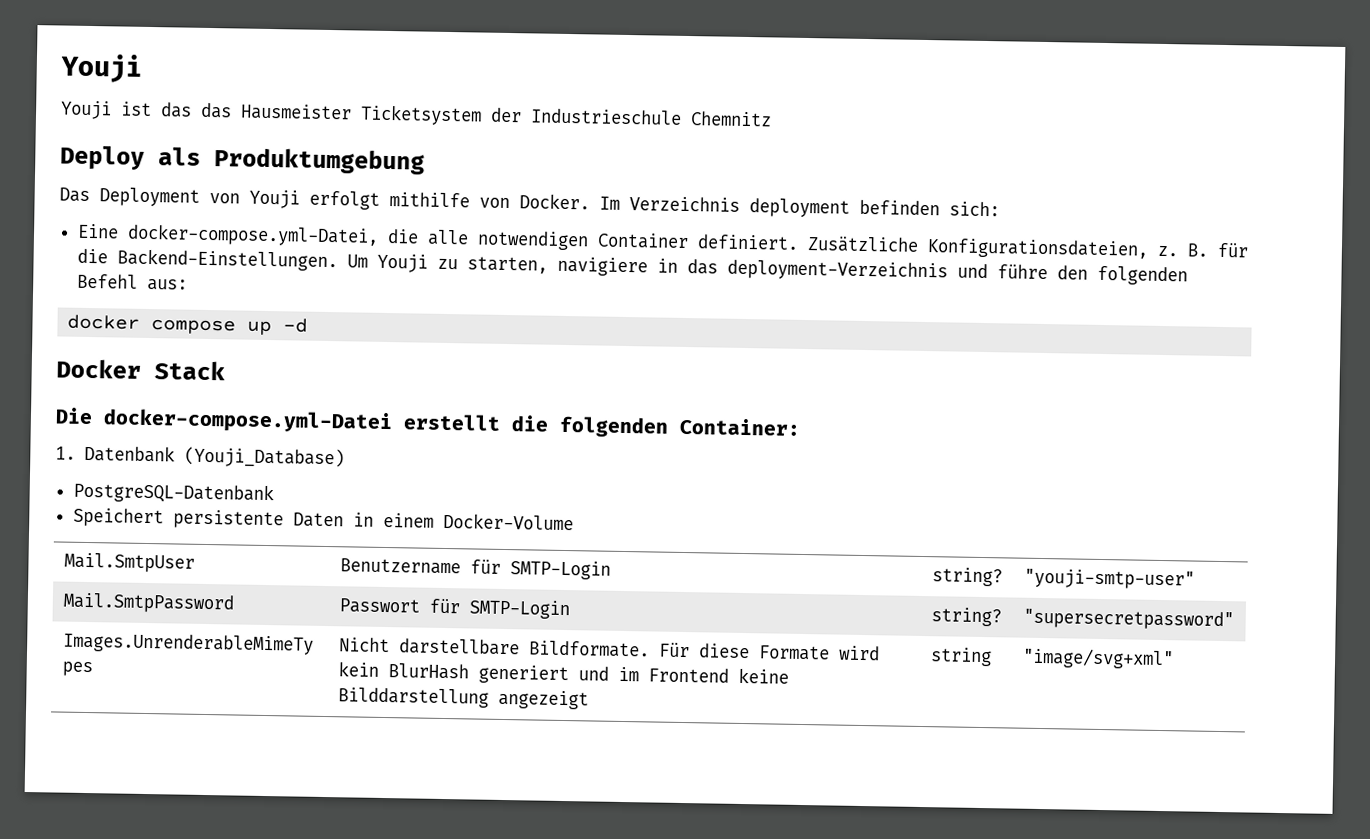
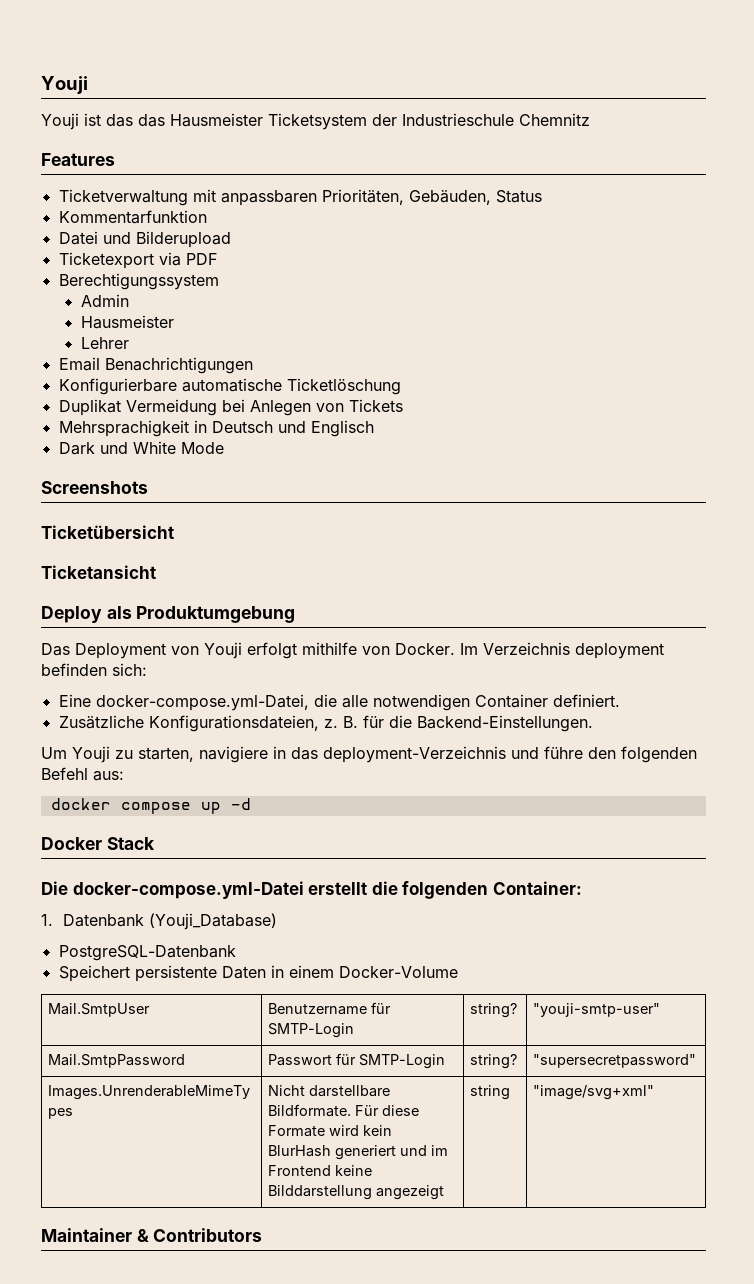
(772, 119) none -> [41,153,115,166] [58,189,542,206] [58,210,207,224] [58,231,231,248] [58,252,217,269] [58,273,219,290] [80,294,129,307] [80,315,174,329] [80,337,129,349] [58,357,253,374] [58,378,401,395] [58,399,403,416] [58,420,374,437] [58,441,224,455] [41,481,148,494] [41,525,174,539] [41,565,156,579] // Features // Ticketverwaltung mit anpassbaren Prioritäten, Gebäuden, Status // Kommentarfunktion // Datei und Bilderupload // Ticketexport via PDF // Berechtigungssystem // Admin // Hausmeister // Lehrer // Email Benachrichtigungen // Konfigurierbare automatische Ticketlöschung // Duplikat Vermeidung bei Anlegen von Tickets // Mehrsprachigkeit in Deutsch und Englisch // Dark und White Mode // Screenshots // Ticketübersicht // Ticketansicht
(799, 242) none -> (620, 700) //
(338, 260) none -> (593, 723) //
(1174, 658) none -> [41,1228,263,1242] // Maintainer & Contributors

